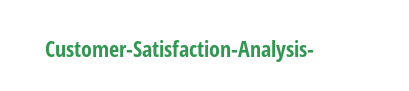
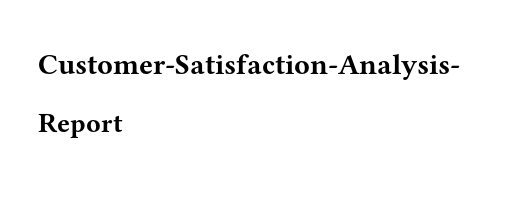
(314, 51) none -> [38,113,123,138] // Report

